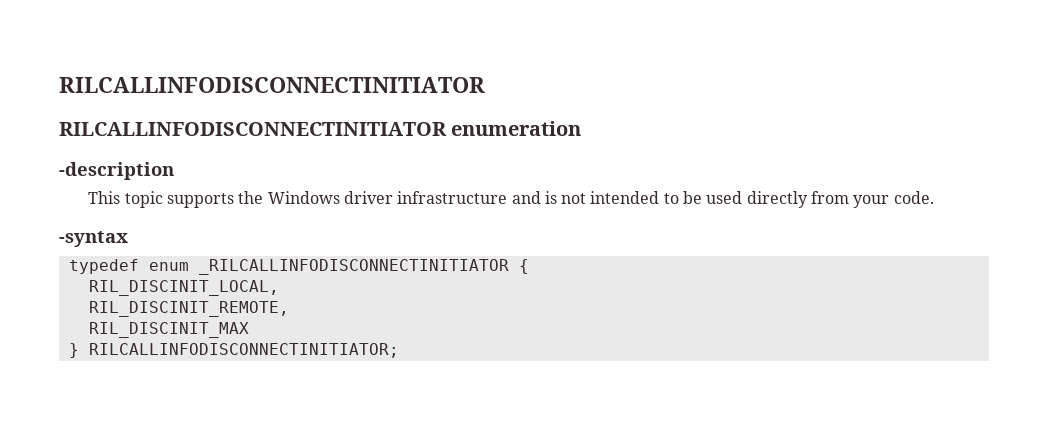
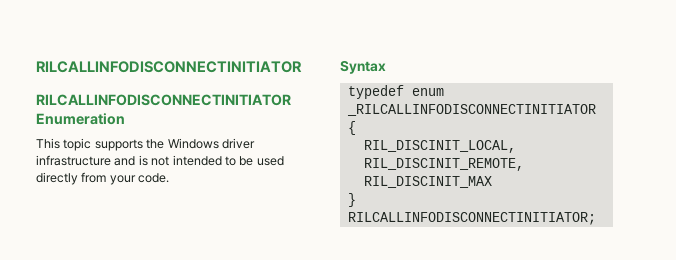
[451,121,582,136] [59,162,174,180] enumeration // -description -> [36,113,125,125] Enumeration
[59,231,128,247] -syntax -> [340,60,386,74] Syntax

